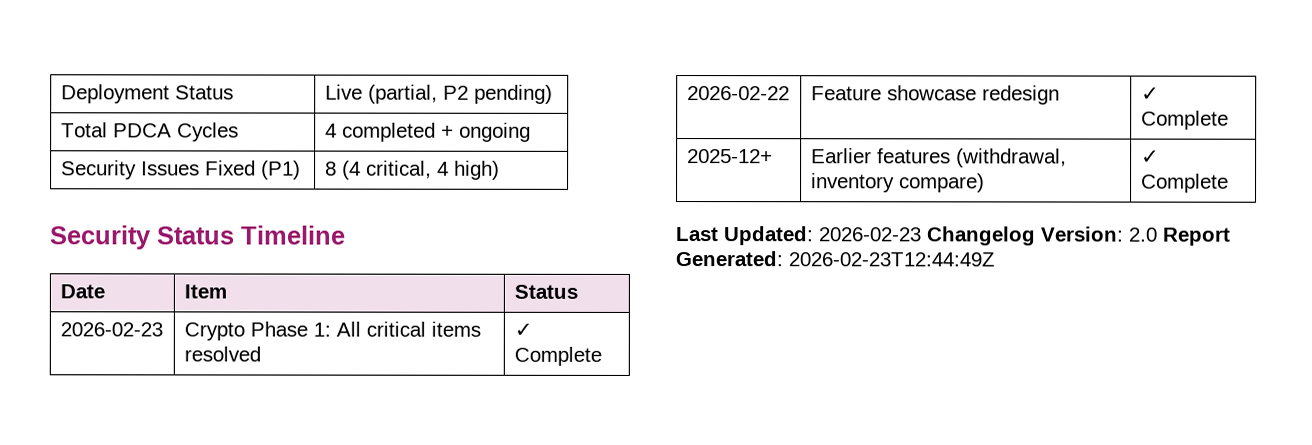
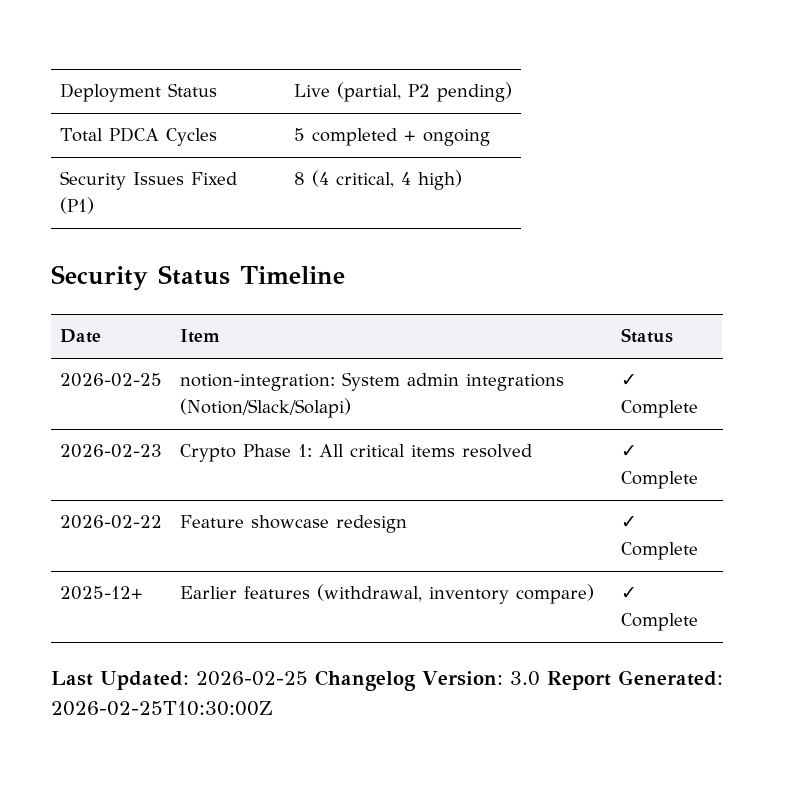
[324,123,337,138] 4 -> [293,128,305,141] 5
(578, 291) none -> [59,373,162,387] [179,372,564,391] [179,398,351,418] [620,374,637,386] [620,400,698,418] // 2026-02-25 | notion-integration: System admin integrations (Notion/Slack/Solapi) | ✓ Complete
[818,227,921,242] 2026-02-23 -> [196,671,308,686] 2026-02-25
[1128,227,1157,242] 2.0 -> [509,671,540,686] 3.0
[788,252,995,267] 2026-02-23T12:44:49Z -> [51,701,272,716] 2026-02-25T10:30:00Z

